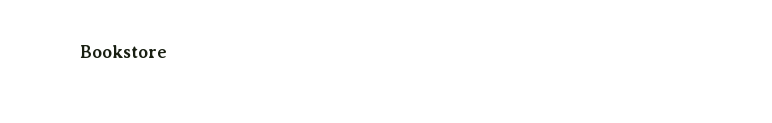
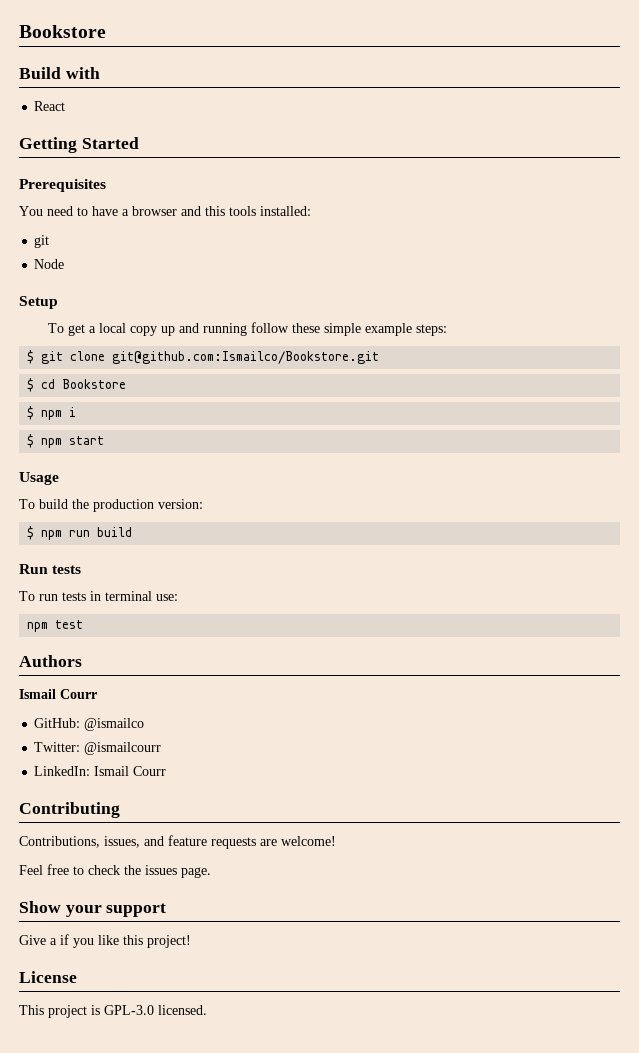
[80,45,167,58] Bookstore -> [19,25,106,38] [19,67,100,79] [34,101,66,111] [19,137,139,153] [19,179,106,192] [19,206,311,216] [34,235,50,248] [34,259,65,269] [19,296,58,309] [47,322,447,336] [27,350,380,364] [27,378,127,392] [27,406,77,420] [27,434,105,448] [19,472,59,485] [19,499,203,512] [27,526,133,540] [19,564,82,574] [19,591,178,601] [27,620,84,632] [19,655,82,667] [19,689,97,699] [34,718,145,731] [34,742,162,755] [34,766,167,776] [19,802,120,818] [19,835,336,849] [19,864,211,878] [19,901,167,917] [19,934,191,948] [19,971,77,983] [19,1005,207,1018] Bookstore // Build with // React // Getting Started // Prerequisites // You need to have a browser and this tools installed: // git // Node // Setup // To get a local copy up and running follow these simple example steps: // $ git clone git@github.com:Ismailco/Bookstore.git // $ cd Bookstore // $ npm i // $ npm start // Usage // To build the production version: // $ npm run build // Run tests // To run tests in terminal use: // npm test // Authors // Ismail Courr // GitHub: @ismailco // Twitter: @ismailcourr // LinkedIn: Ismail Courr // Contributing // Contributions, issues, and feature requests are welcome! // Feel free to check the issues page. // Show your support // Give a if you like this project! // License // This project is GPL-3.0 licensed.

